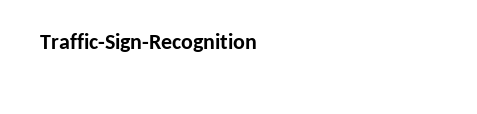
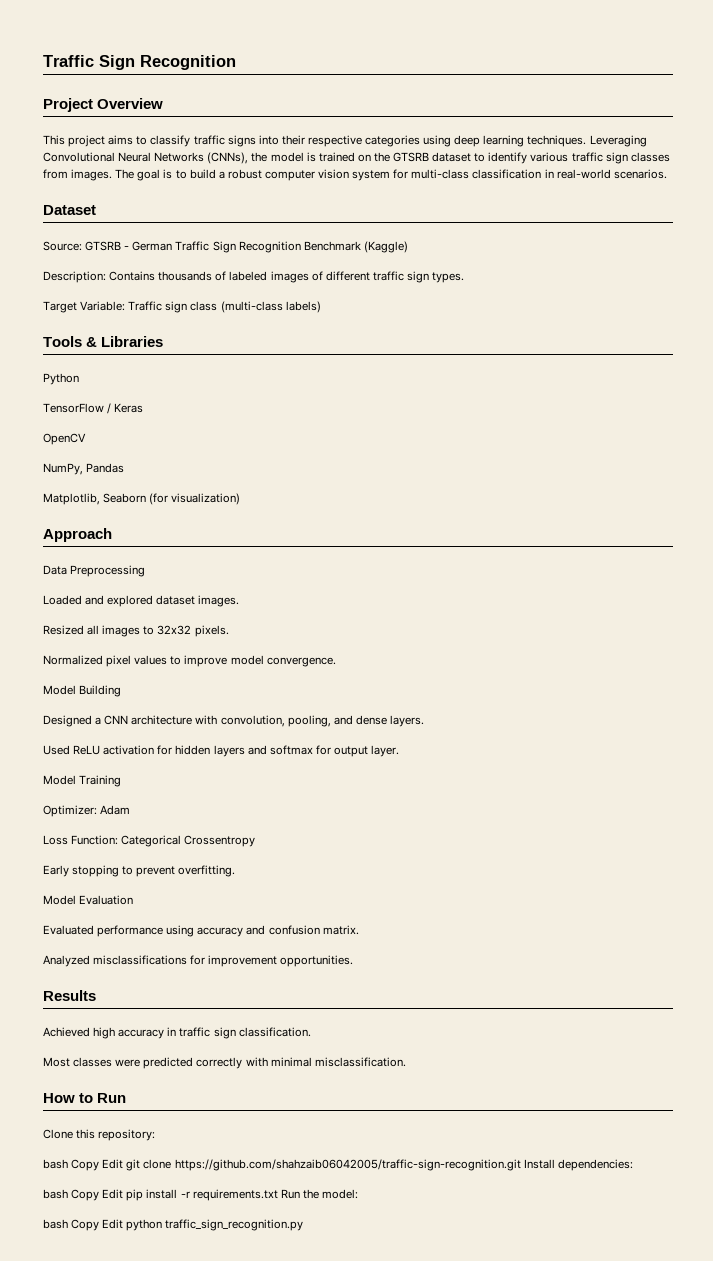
[40,33,257,52] Traffic-Sign-Recognition -> [43,55,236,70] [43,98,164,112] [43,135,647,147] [43,152,670,164] [43,169,667,181] [43,205,96,215] [43,241,408,253] [43,271,465,283] [43,301,321,313] [43,336,164,347] [43,373,79,385] [43,403,144,414] [43,433,86,445] [43,463,125,475] [43,493,241,505] [43,528,112,542] [43,565,146,577] [43,595,240,607] [43,625,229,637] [43,655,336,667] [43,685,122,697] [43,715,424,727] [43,745,400,757] [43,775,122,787] [43,805,131,817] [43,835,256,847] [43,865,236,877] [43,895,134,905] [43,925,359,937] [43,955,354,967] [43,990,96,1001] [43,1027,311,1039] [43,1057,406,1069] [43,1093,127,1103] [43,1129,156,1141] [43,1159,633,1171] [43,1189,358,1201] [43,1219,304,1231] Traffic Sign Recognition // Project Overview // This project aims to classify traffic signs into their respective categories using deep learning techniques. Leveraging Convolutional Neural Networks (CNNs), the model is trained on the GTSRB dataset to identify various traffic sign classes from images. The goal is to build a robust computer vision system for multi-class classification in real-world scenarios. // Dataset // Source: GTSRB - German Traffic Sign Recognition Benchmark (Kaggle) // Description: Contains thousands of labeled images of different traffic sign types. // Target Variable: Traffic sign class (multi-class labels) // Tools & Libraries // Python // TensorFlow / Keras // OpenCV // NumPy, Pandas // Matplotlib, Seaborn (for visualization) // Approach // Data Preprocessing // Loaded and explored dataset images. // Resized all images to 32x32 pixels. // Normalized pixel values to improve model convergence. // Model Building // Designed a CNN architecture with convolution, pooling, and dense layers. // Used ReLU activation for hidden layers and softmax for output layer. // Model Training // Optimizer: Adam // Loss Function: Categorical Crossentropy // Early stopping to prevent overfitting. // Model Evaluation // Evaluated performance using accuracy and confusion matrix. // Analyzed misclassifications for improvement opportunities. // Results // Achieved high accuracy in traffic sign classification. // Most classes were predicted correctly with minimal misclassification. // How to Run // Clone this repository: // bash Copy Edit git clone https://github.com/shahzaib06042005/traffic-sign-recognition.git Install dependencies: // bash Copy Edit pip install -r requirements.txt Run the model: // bash Copy Edit python traffic_sign_recognition.py

